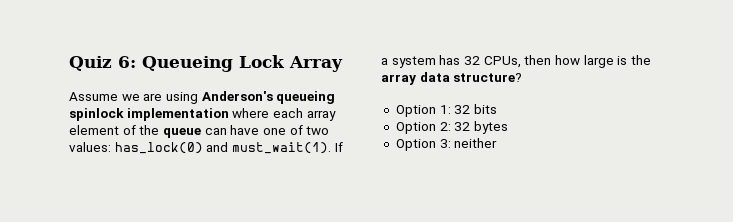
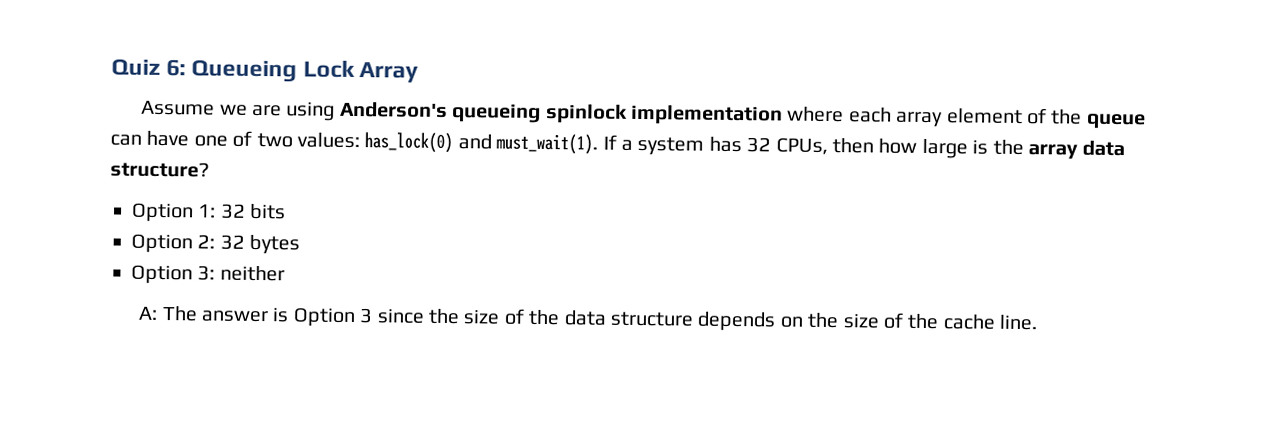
(498, 143) none -> [138,305,1039,332] // A: The answer is Option 3 since the size of the data structure depends on the size of the cache line.

